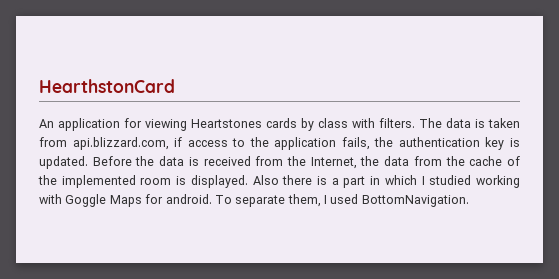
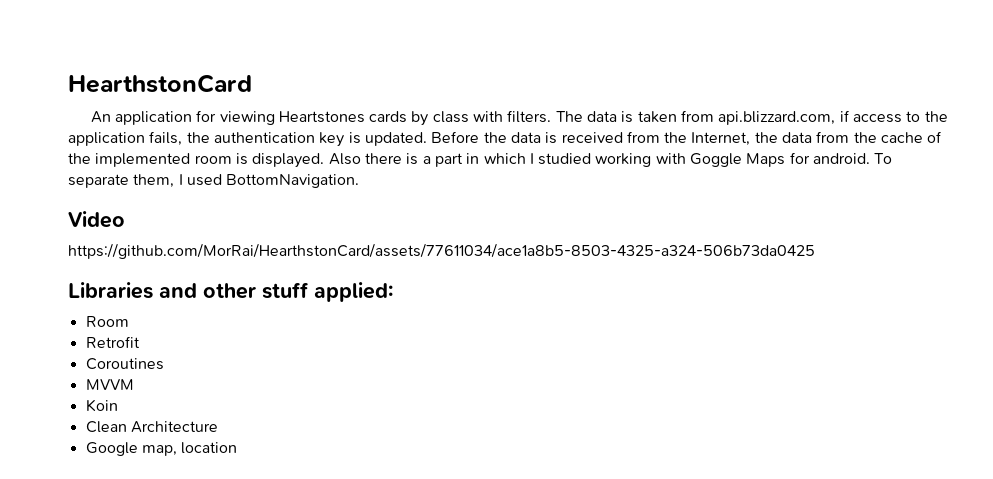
(469, 201) none -> [68,211,125,228] [68,243,815,259] [68,282,393,302] [85,316,129,327] [85,336,140,348] [85,358,164,370] [85,379,134,390] [85,399,118,412] [85,421,218,433] [85,442,238,456] // Video // https://github.com/MorRai/HearthstonCard/assets/77611034/ace1a8b5-8503-4325-a324-506b73da0425 // Libraries and other stuff applied: // Room // Retrofit // Coroutines // MVVM // Koin // Clean Architecture // Google map, location

